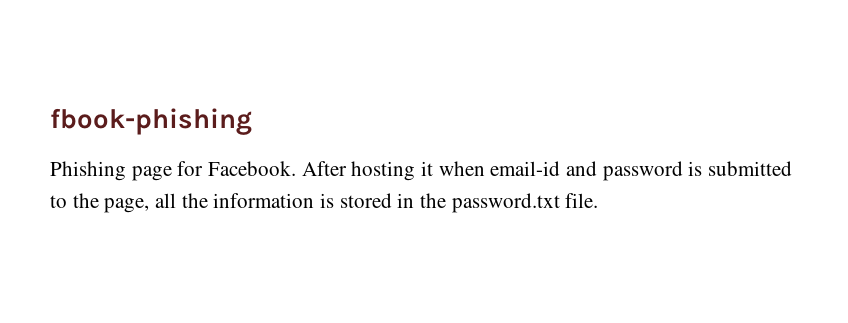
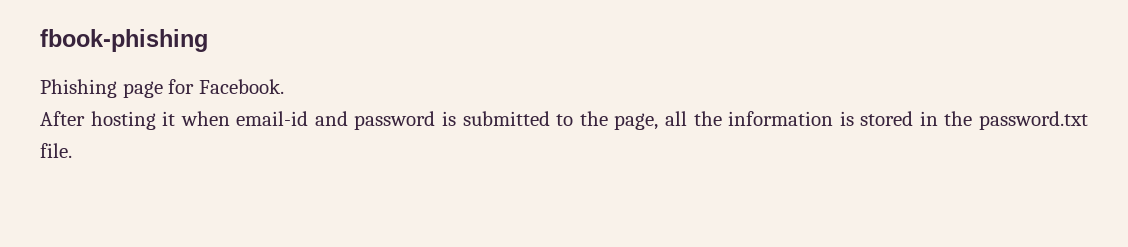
(297, 168) none -> (284, 86) //

